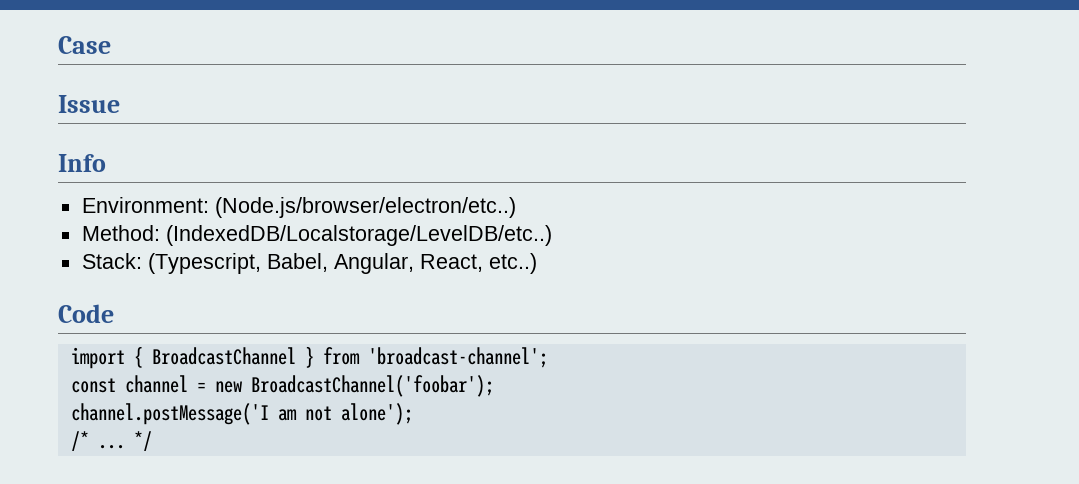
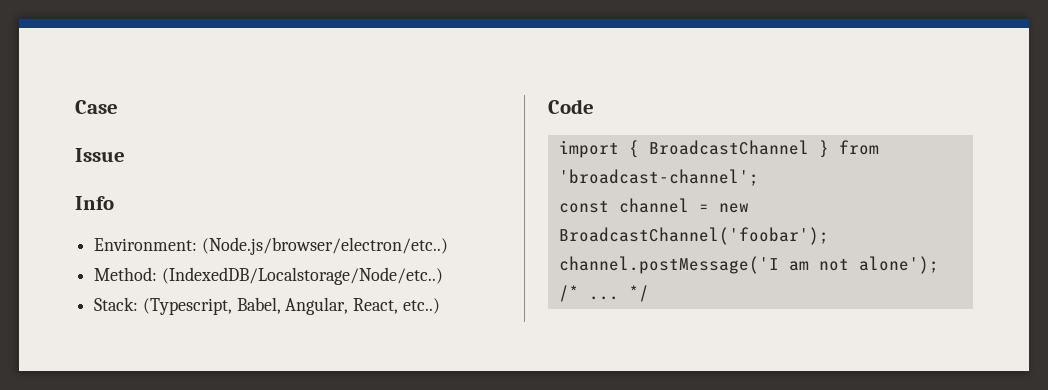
[165,225,552,246] (IndexedDB/Localstorage/LevelDB/etc..) -> [161,267,443,285] (IndexedDB/Localstorage/Node/etc..)

